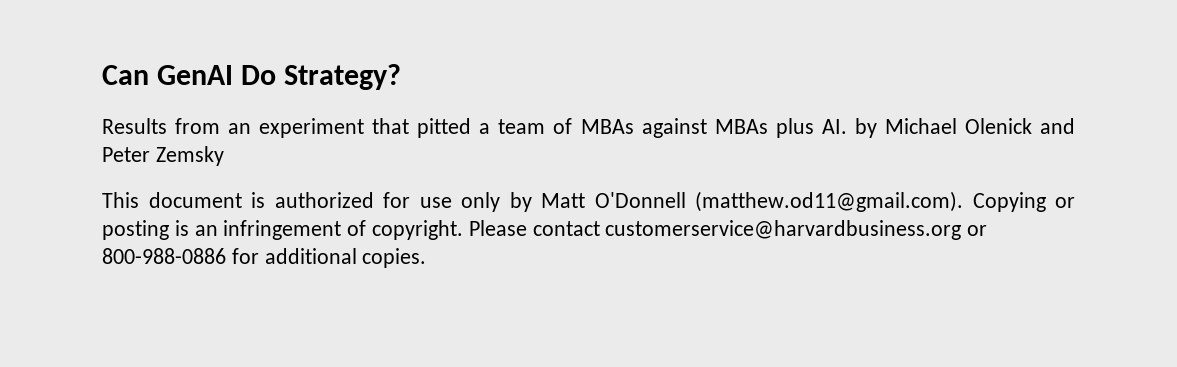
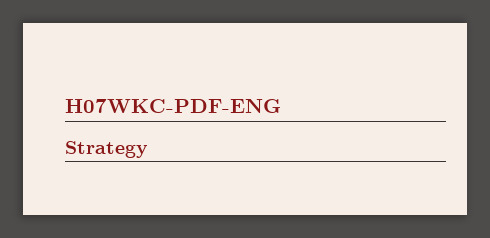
[102,64,402,90] [102,118,1075,138] [102,146,224,166] [102,191,1075,212] [102,220,988,240] [102,248,427,268] Can GenAI Do Strategy? // Results from an experiment that pitted a team of MBAs against MBAs plus AI. by Michael Olenick and Peter Zemsky // This document is authorized for use only by Matt O'Donnell (matthew.od11@gmail.com). Copying or posting is an infringement of copyright. Please contact customerservice@harvardbusiness.org or 800-988-0886 for additional copies. -> [65,99,281,113] [65,141,148,158] H07WKC-PDF-ENG // Strategy

